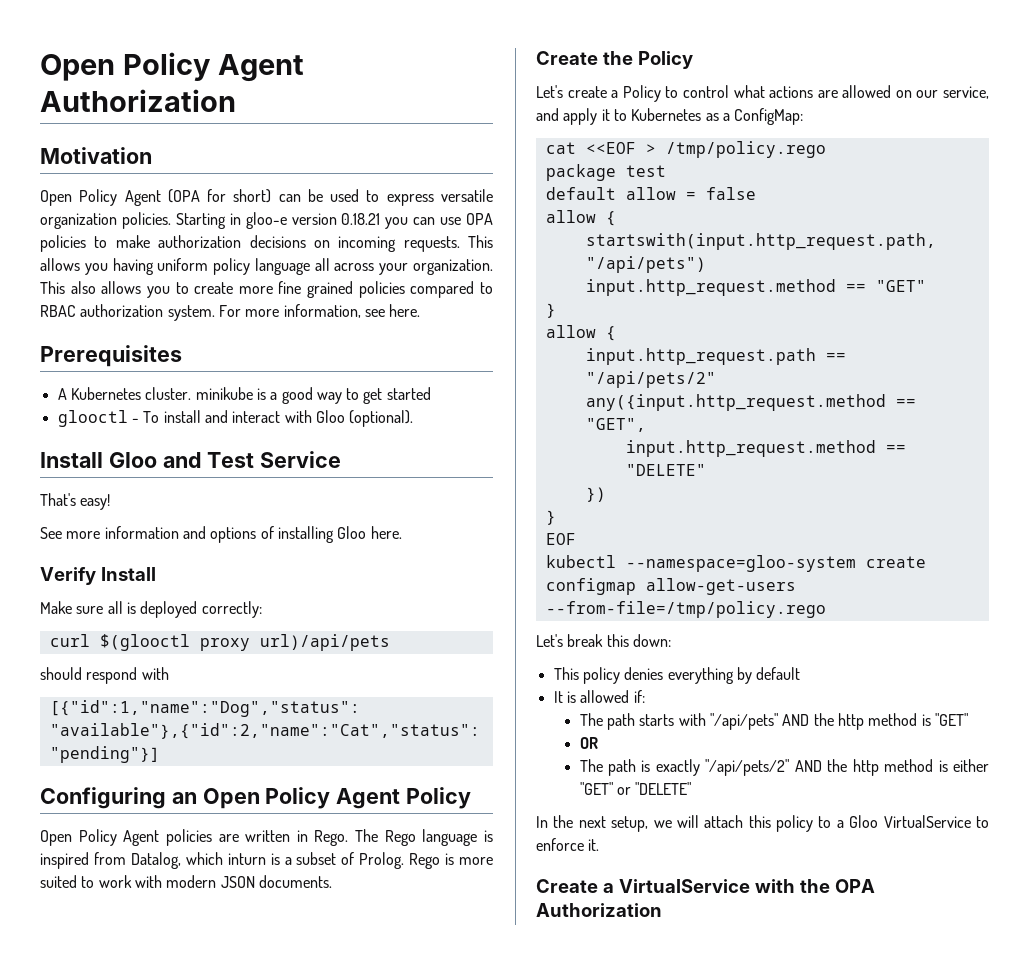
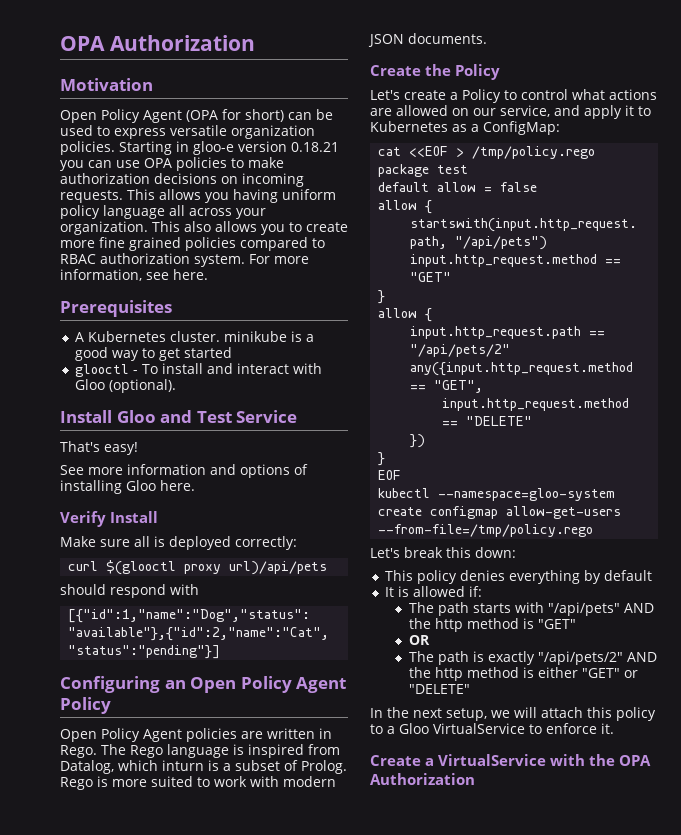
[40,52,304,82] Open Policy Agent -> [60,36,105,51] OPA

